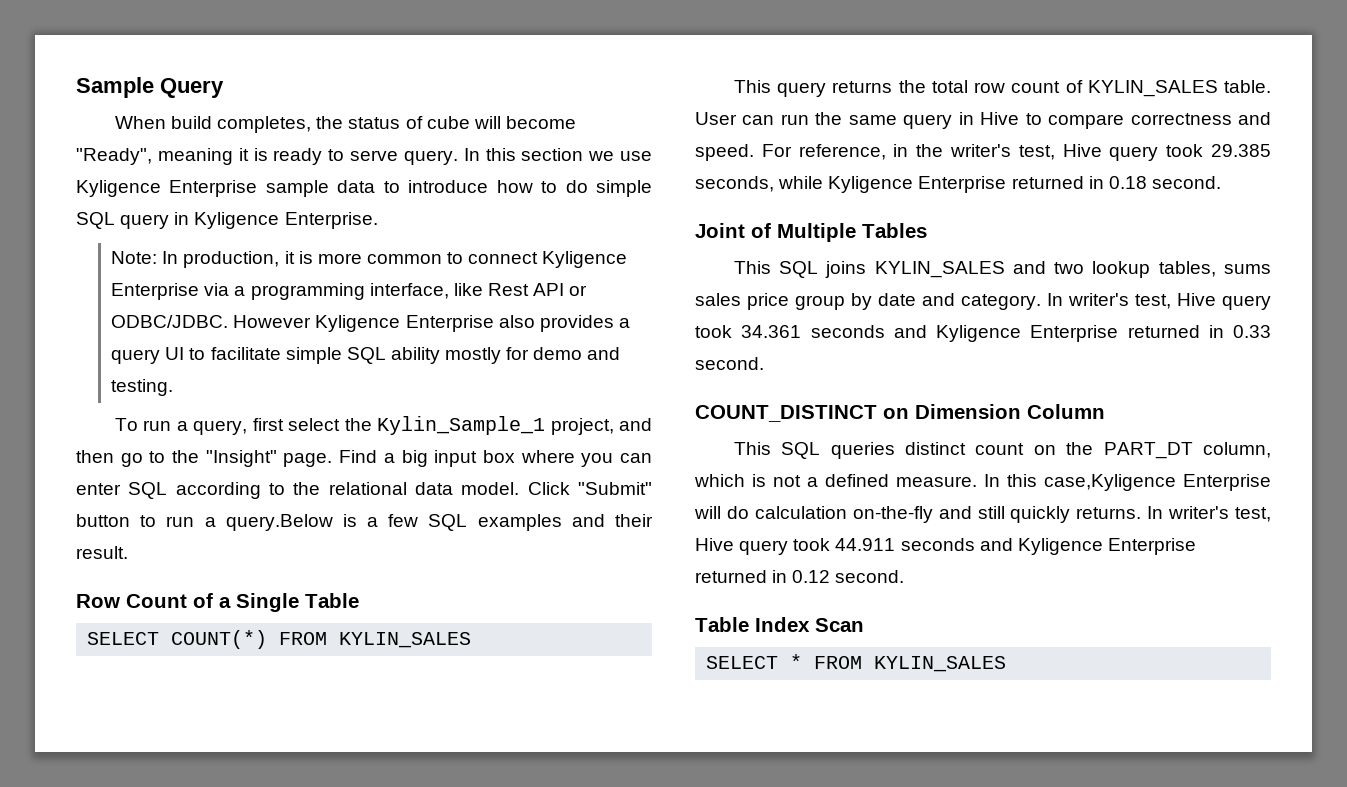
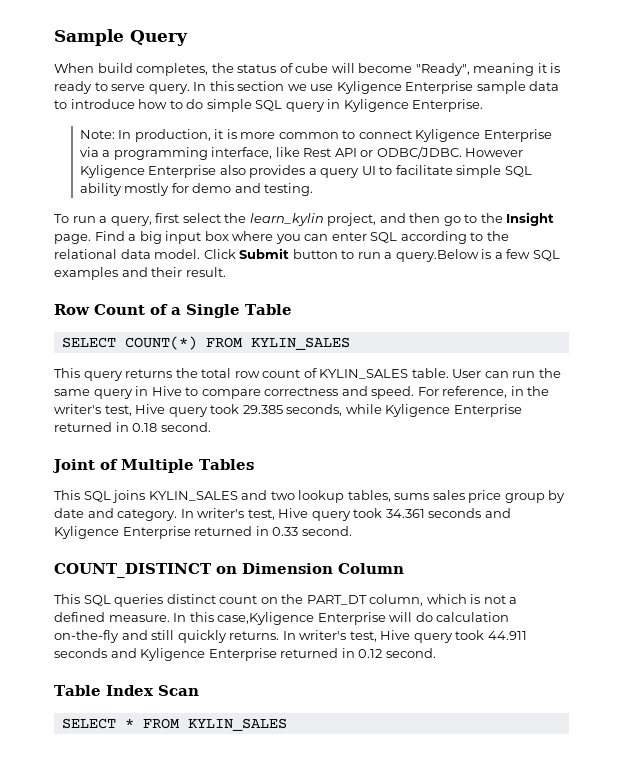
[377,416,546,435] Kylin_Sample_1 -> [249,213,324,226] learn_kylin
[205,450,277,467] "Insight" -> [506,212,555,226] Insight
[578,482,652,495] "Submit" -> [239,248,290,259] Submit

